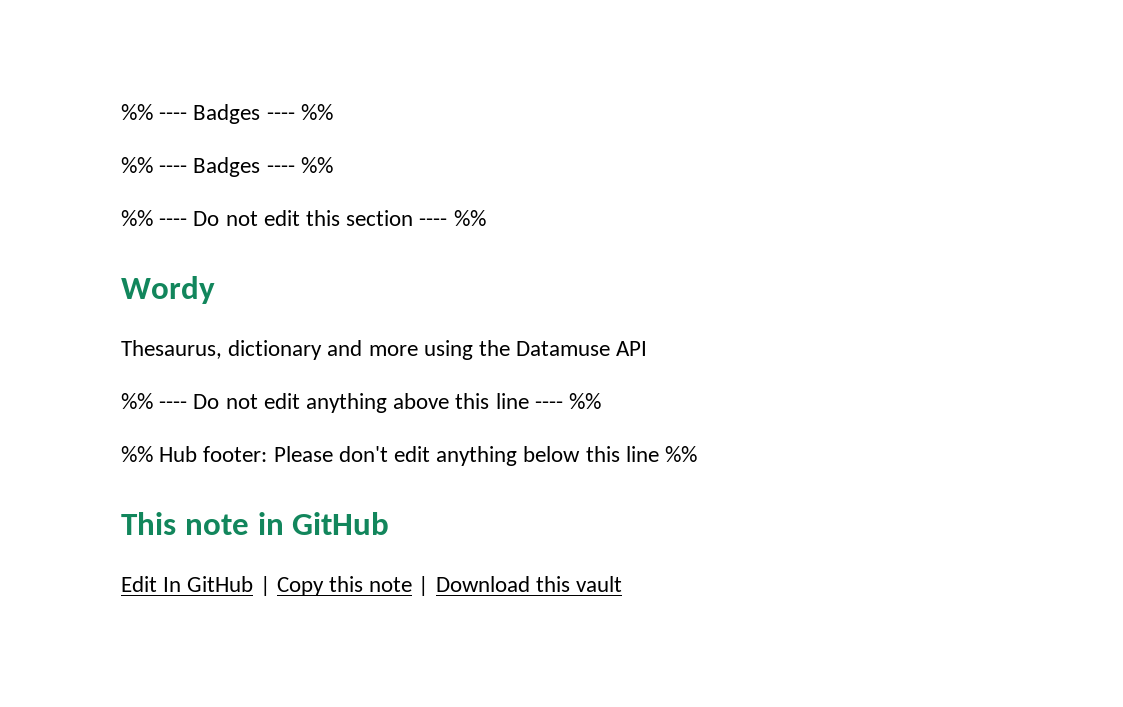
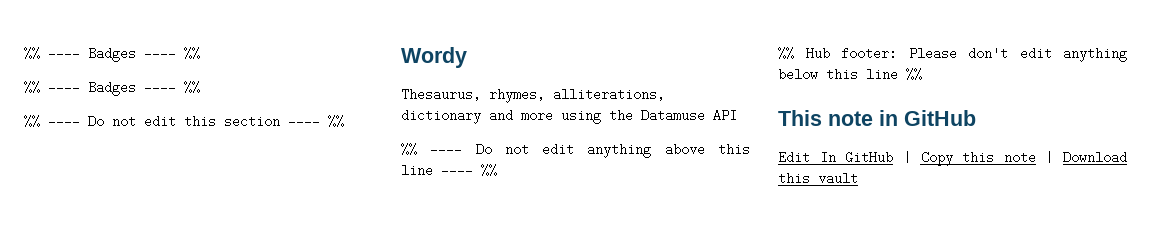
(222, 349) none -> [489,88,665,103] rhymes, alliterations,

